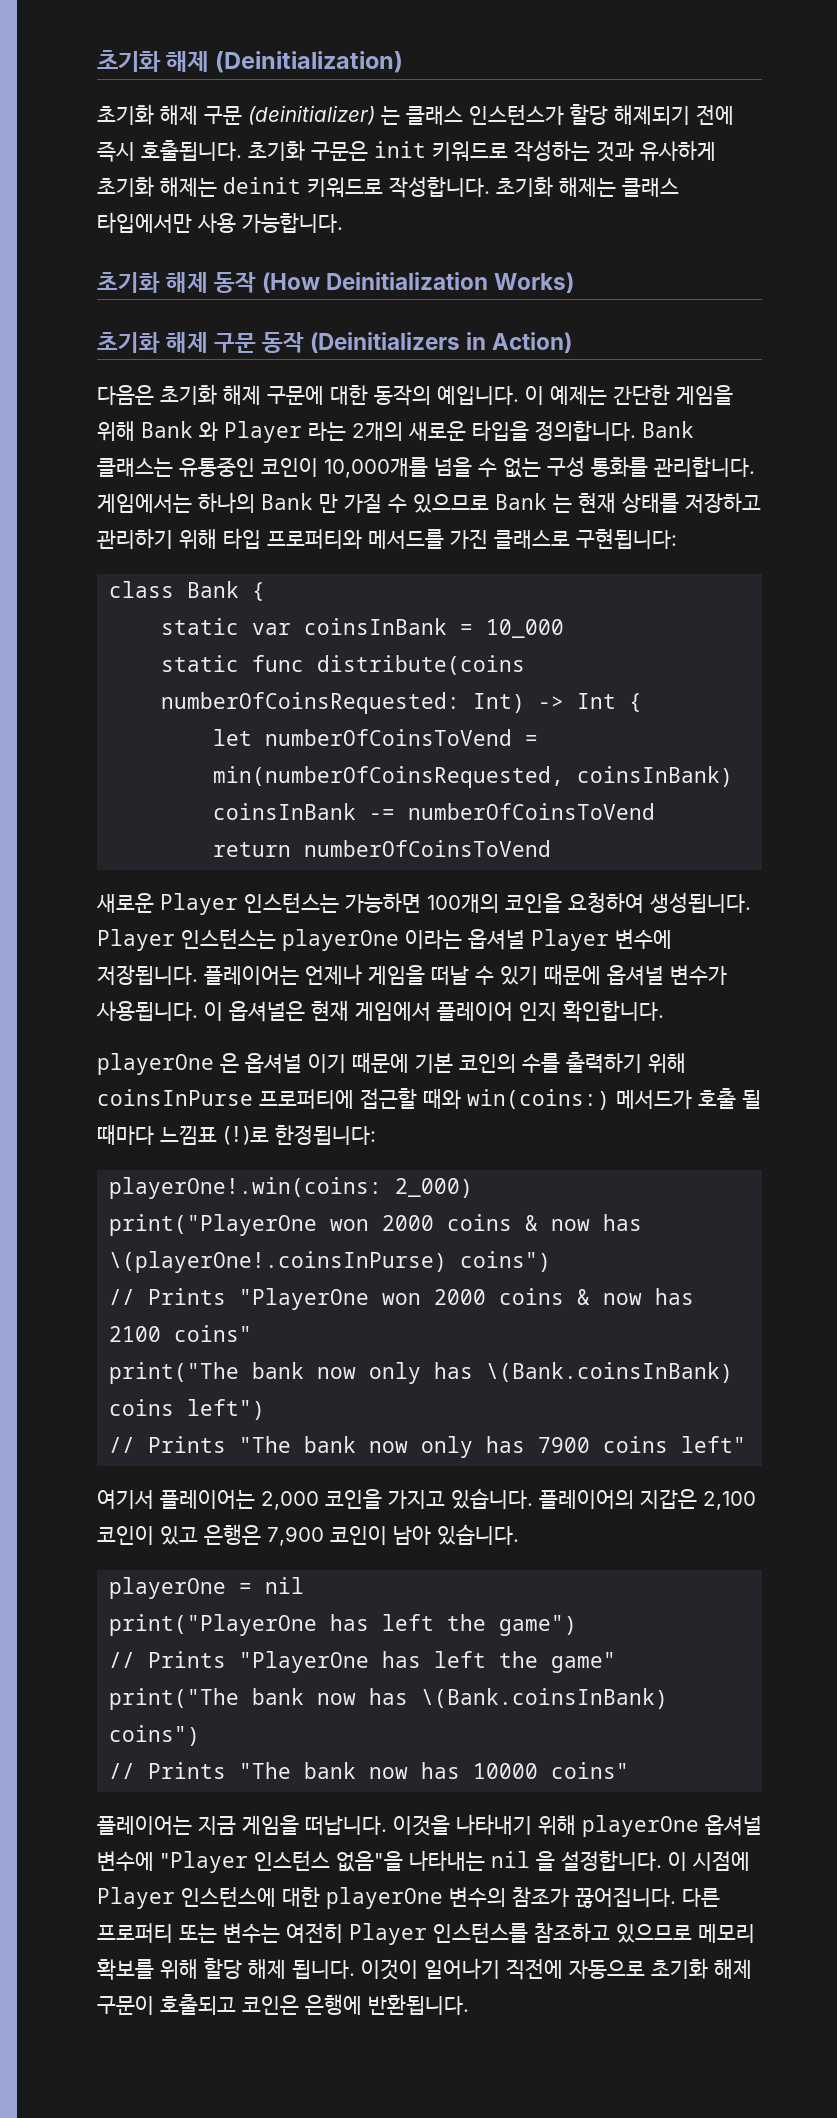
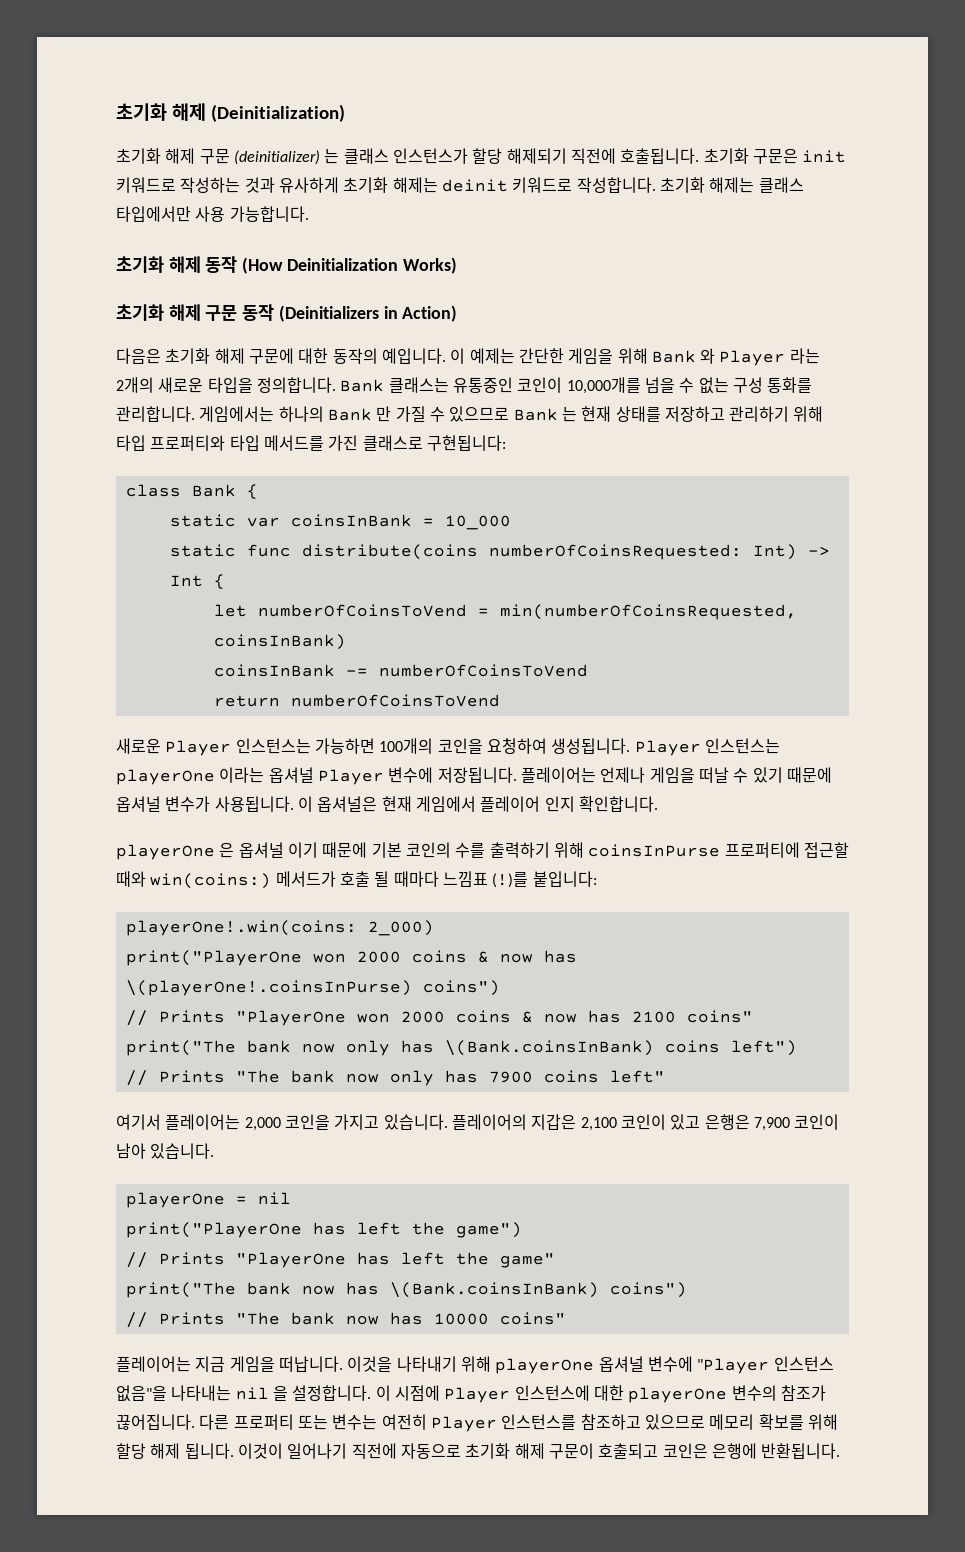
[696,105,734,125] [97,141,135,162] 전에 즉시 -> [570,148,616,164] 직전에
(362, 539) none -> [229,435,260,451] 타입
[223,1125,376,1145] (!)로 한정됩니다: -> [492,871,597,888] (!)를 붙입니다:

